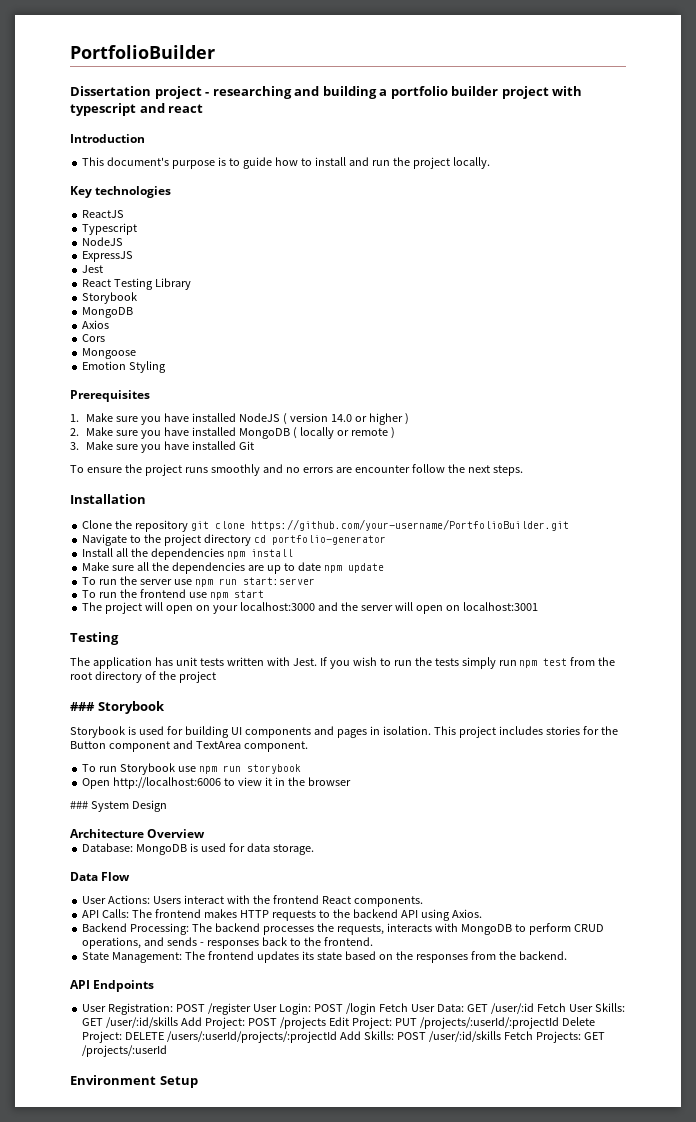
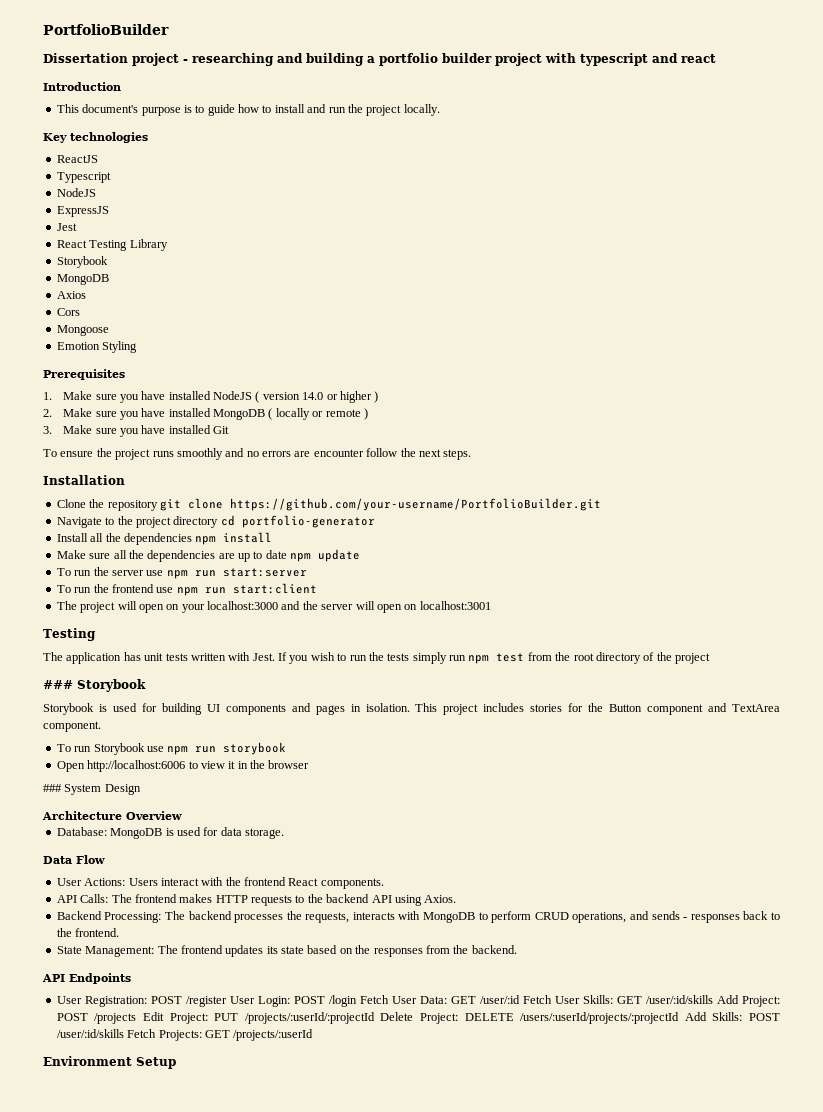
[233,590,264,598] start -> [204,583,317,594] run start:client

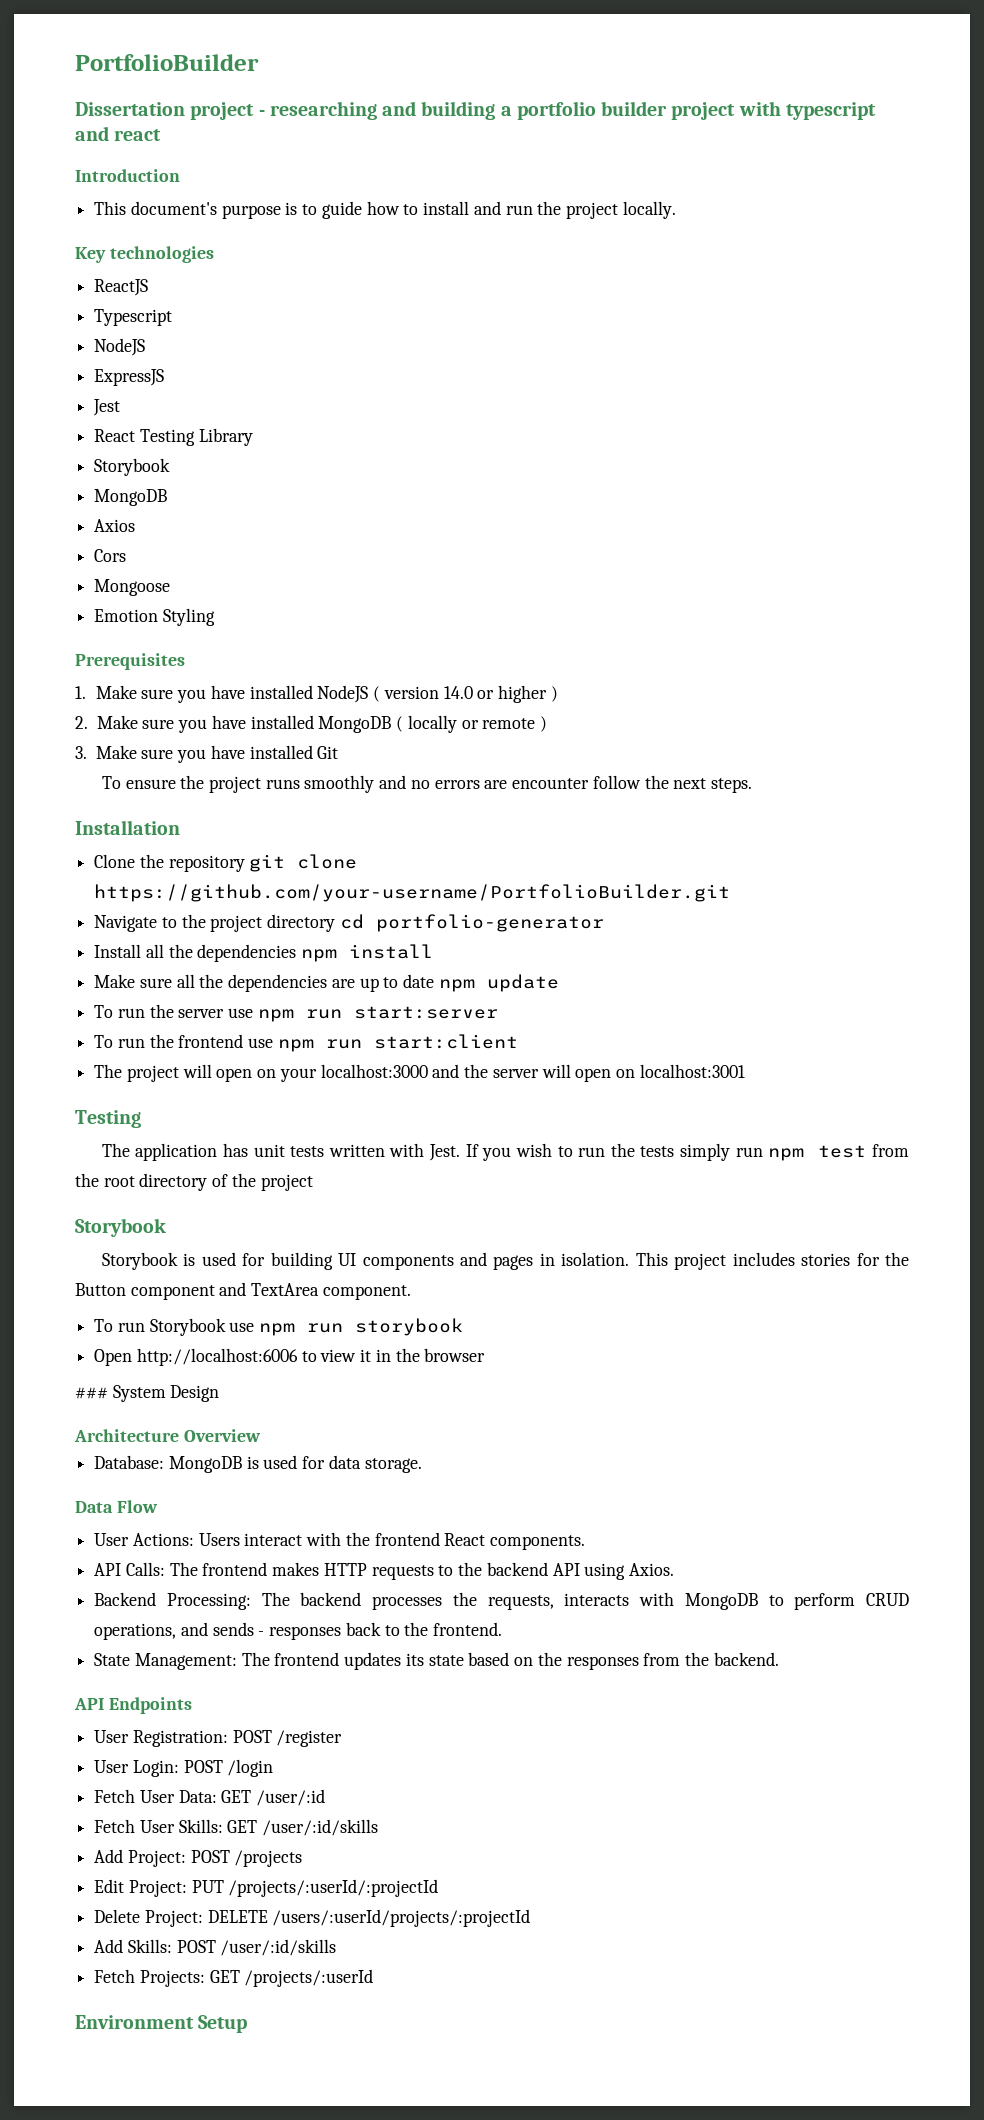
[43,680,73,689] ### -> (313, 1182) none
(227, 1001) none -> (343, 1738) //
(357, 1001) none -> (274, 1768) //
(520, 999) none -> (326, 1797) //
(713, 999) none -> (379, 1827) //
(137, 1018) none -> (303, 1858) //
(375, 1018) none -> (439, 1888) //
(680, 1018) none -> (531, 1918) //
(124, 1033) none -> (337, 1947) //

